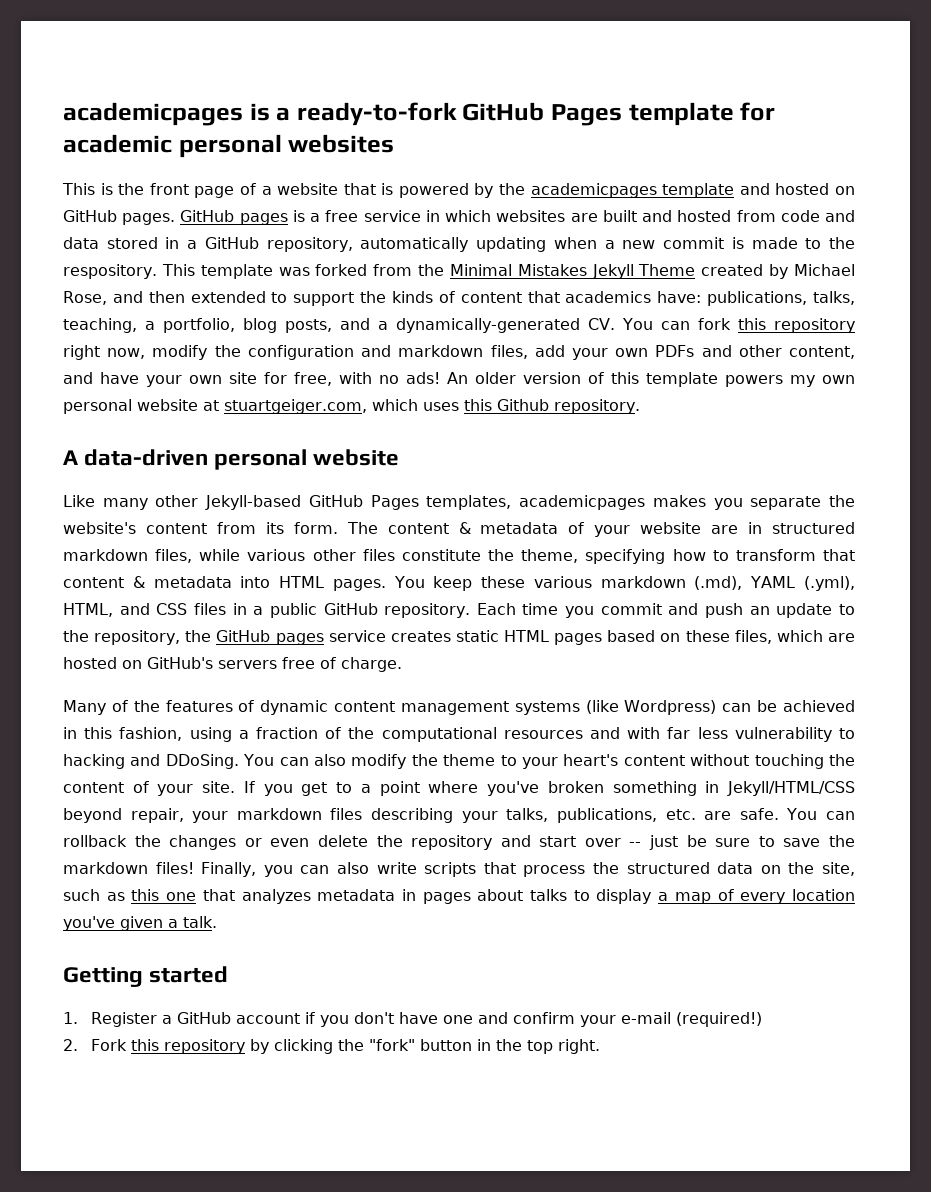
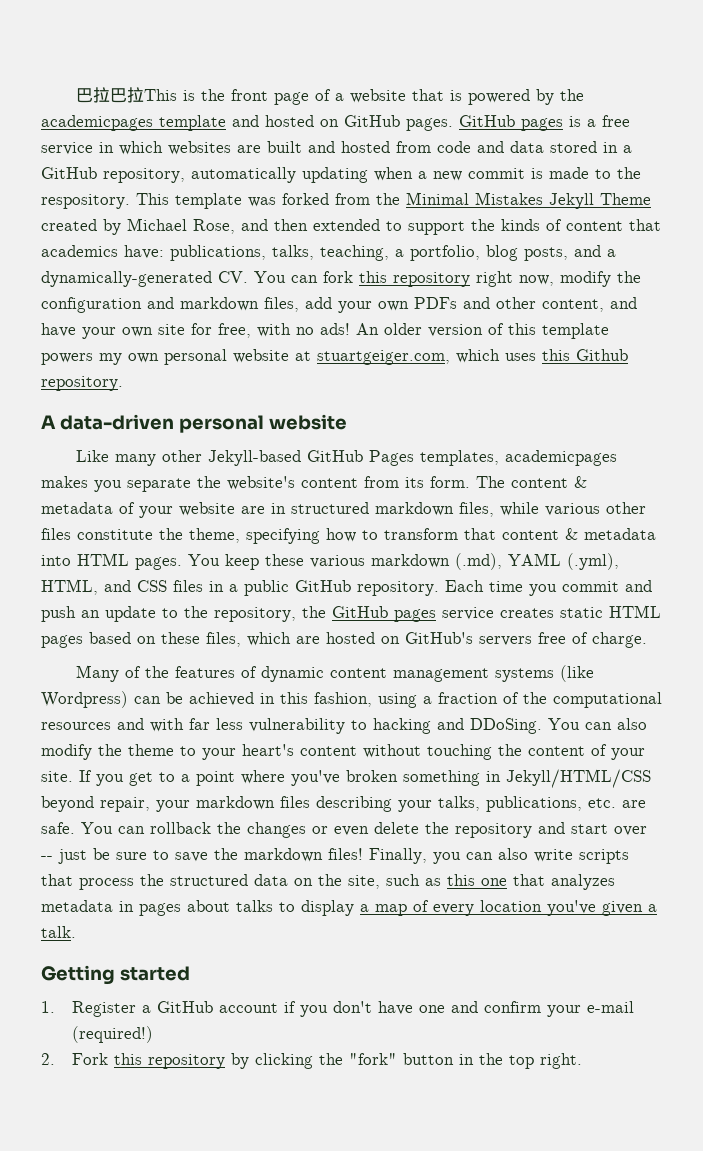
[63,102,776,126] [63,134,395,158] academicpages is a ready-to-fork GitHub Pages template for academic personal websites // -> [76,87,145,103] 巴拉巴拉

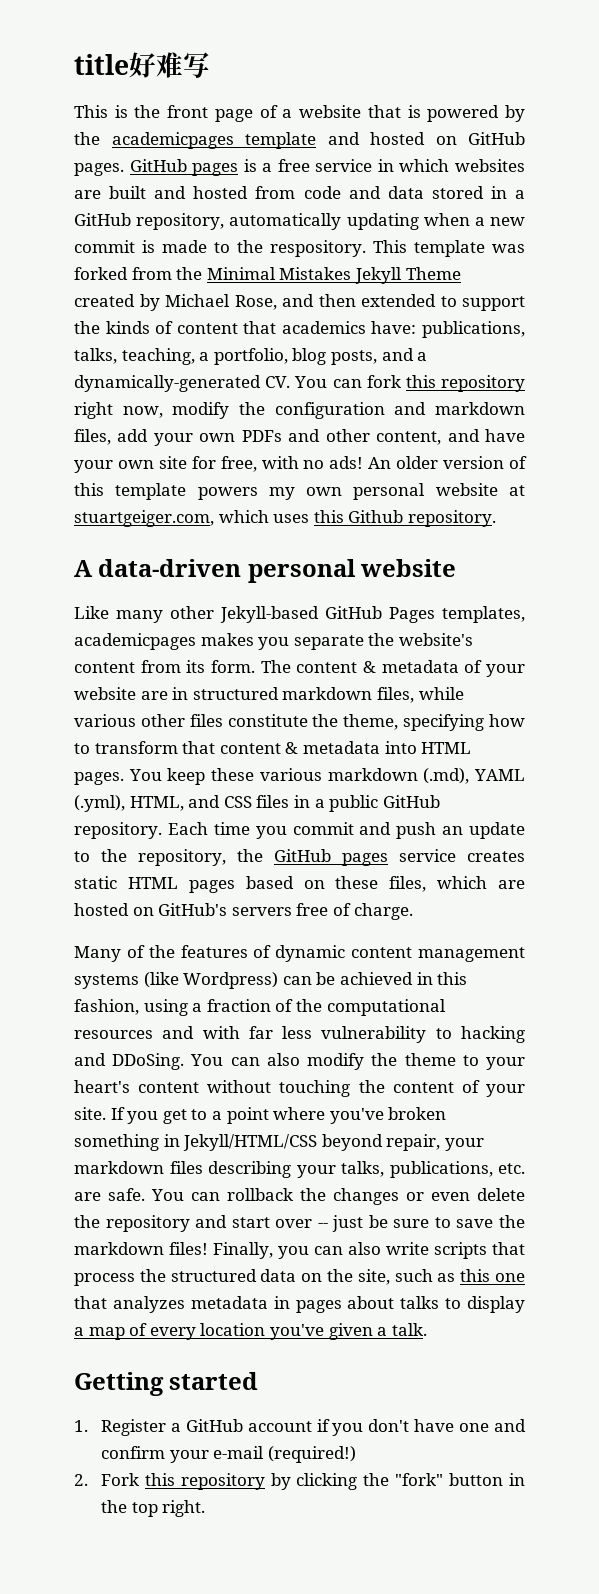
[76,87,145,103] 巴拉巴拉 -> [74,52,210,78] title好难写 //

